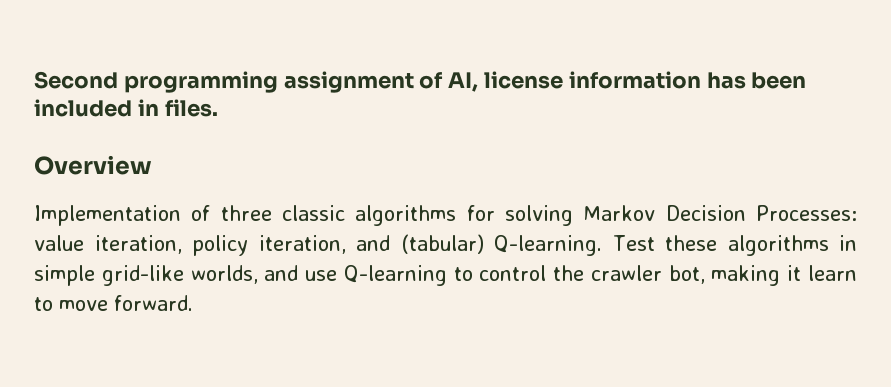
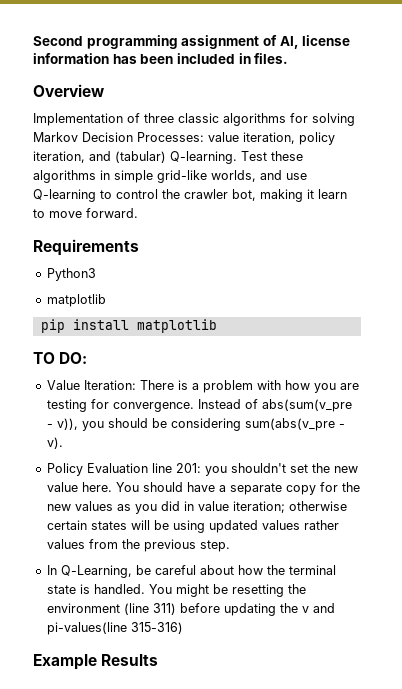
(193, 303) none -> [33,239,139,256] [46,268,96,281] [46,294,106,307] [40,319,217,333] [33,352,88,364] [46,380,359,393] [46,399,352,412] [46,418,345,431] [46,437,63,449] [46,463,358,476] [46,482,360,495] [46,501,347,514] [46,520,339,533] [46,539,230,552] [46,565,336,578] [46,584,306,597] [46,603,335,616] [46,622,183,635] [33,654,159,670] // Requirements // Python3 // matplotlib // pip install matplotlib // TO DO: // Value Iteration: There is a problem with how you are testing for convergence. Instead of abs(sum(v_pre - v)), you should be considering sum(abs(v_pre - v). // Policy Evaluation line 201: you shouldn't set the new value here. You should have a separate copy for the new values as you did in value iteration; otherwise certain states will be using updated values rather values from the previous step. // In Q-Learning, be careful about how the terminal state is handled. You might be resetting the environment (line 311) before updating the v and pi-values(line 315-316) // Example Results

